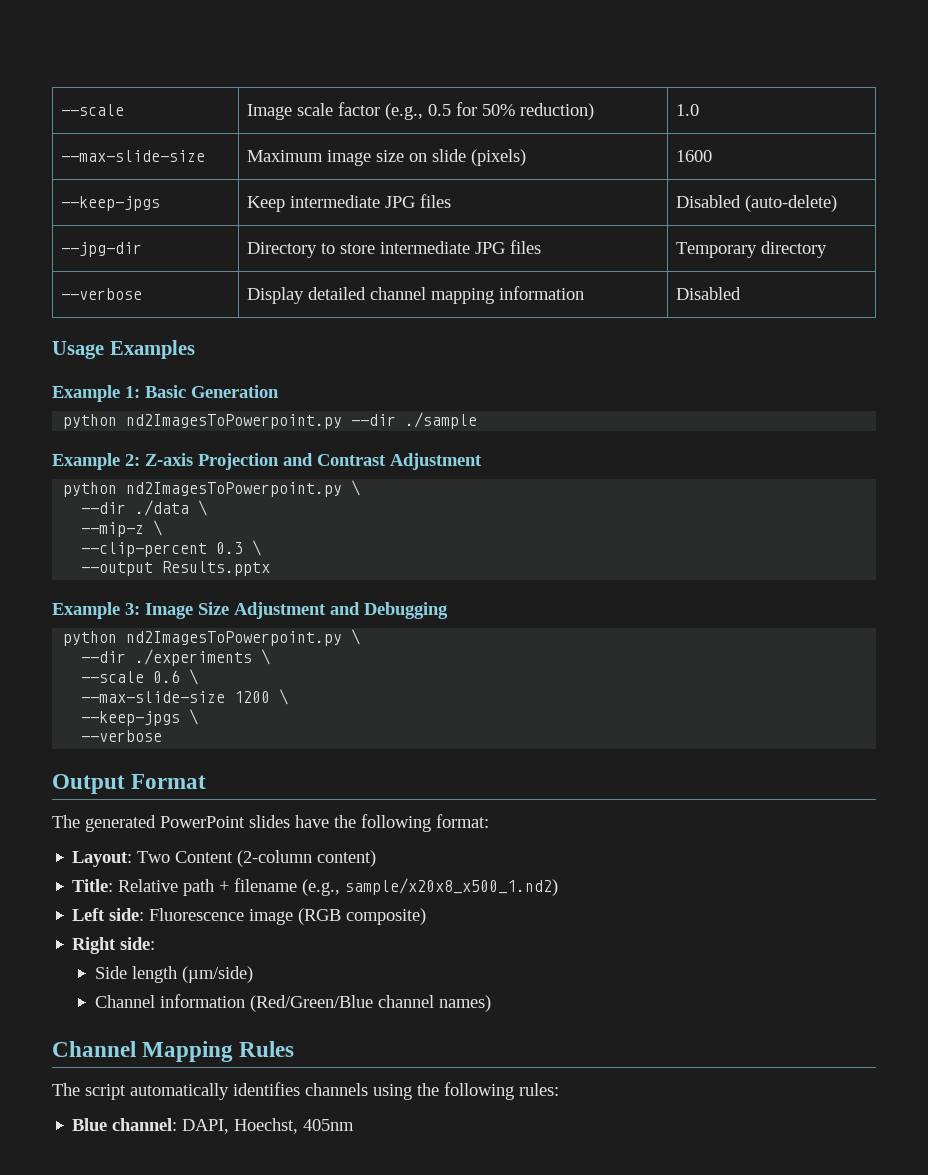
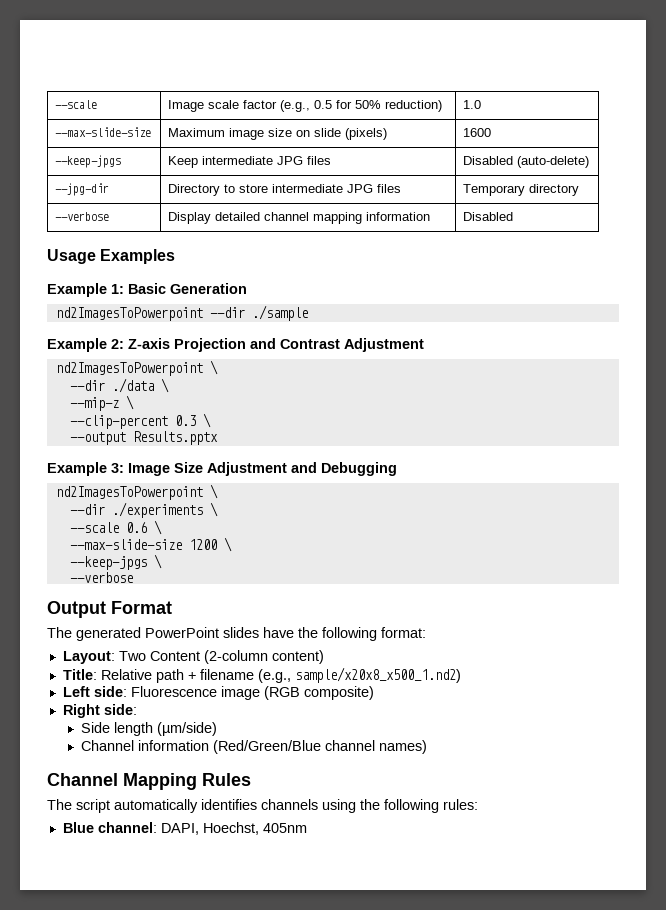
[63,414,343,429] python nd2ImagesToPowerpoint.py -> [55,307,203,321] nd2ImagesToPowerpoint
[63,482,343,497] python nd2ImagesToPowerpoint.py -> [55,362,203,376] nd2ImagesToPowerpoint
[63,631,343,646] python nd2ImagesToPowerpoint.py -> [55,486,203,500] nd2ImagesToPowerpoint

